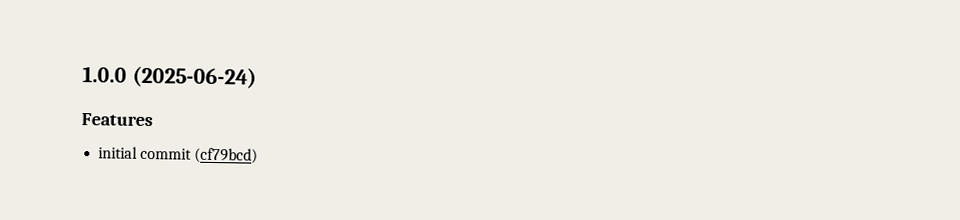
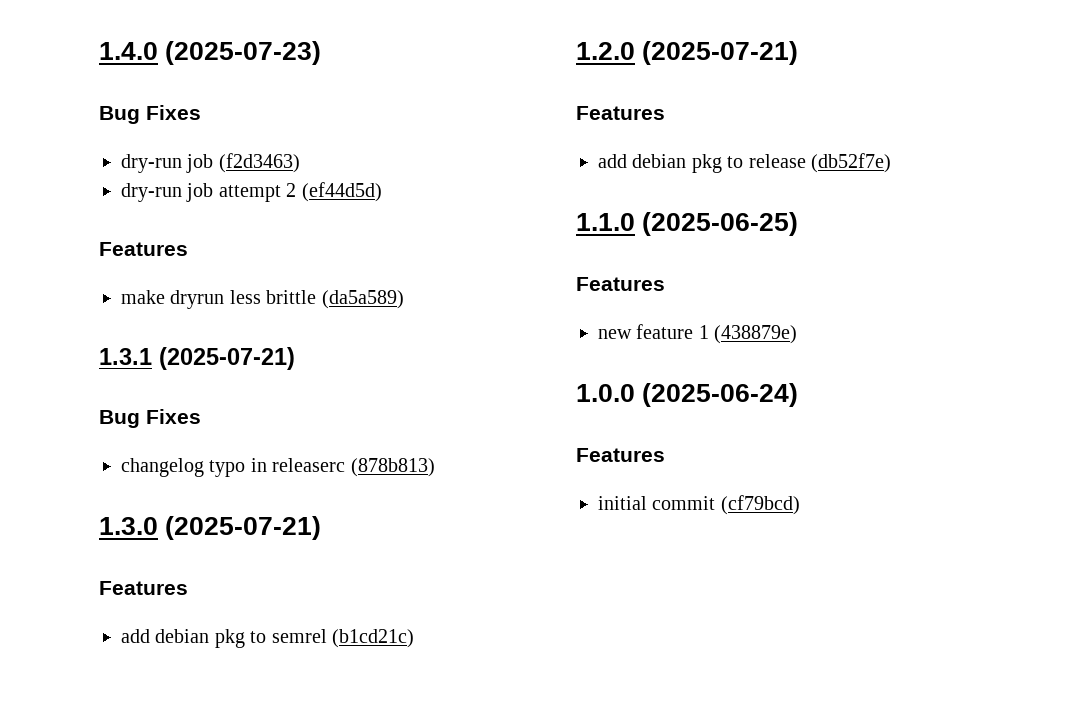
(82, 74) none -> [99,41,322,65] [99,105,201,124] [121,153,300,173] [121,182,382,202] [99,242,188,256] [121,290,404,309] [99,347,295,370] [99,409,201,428] [121,458,435,477] [99,516,322,540] [99,581,188,595] [121,629,414,648] [576,41,799,65] [576,106,665,120] [598,153,891,173] [576,212,799,236] [576,277,665,291] [598,324,798,344] 1.4.0 (2025-07-23) // Bug Fixes // dry-run job (f2d3463) // dry-run job attempt 2 (ef44d5d) // Features // make dryrun less brittle (da5a589) // 1.3.1 (2025-07-21) // Bug Fixes // changelog typo in releaserc (878b813) // 1.3.0 (2025-07-21) // Features // add debian pkg to semrel (b1cd21c) // 1.2.0 (2025-07-21) // Features // add debian pkg to release (db52f7e) // 1.1.0 (2025-06-25) // Features // new feature 1 (438879e) //

